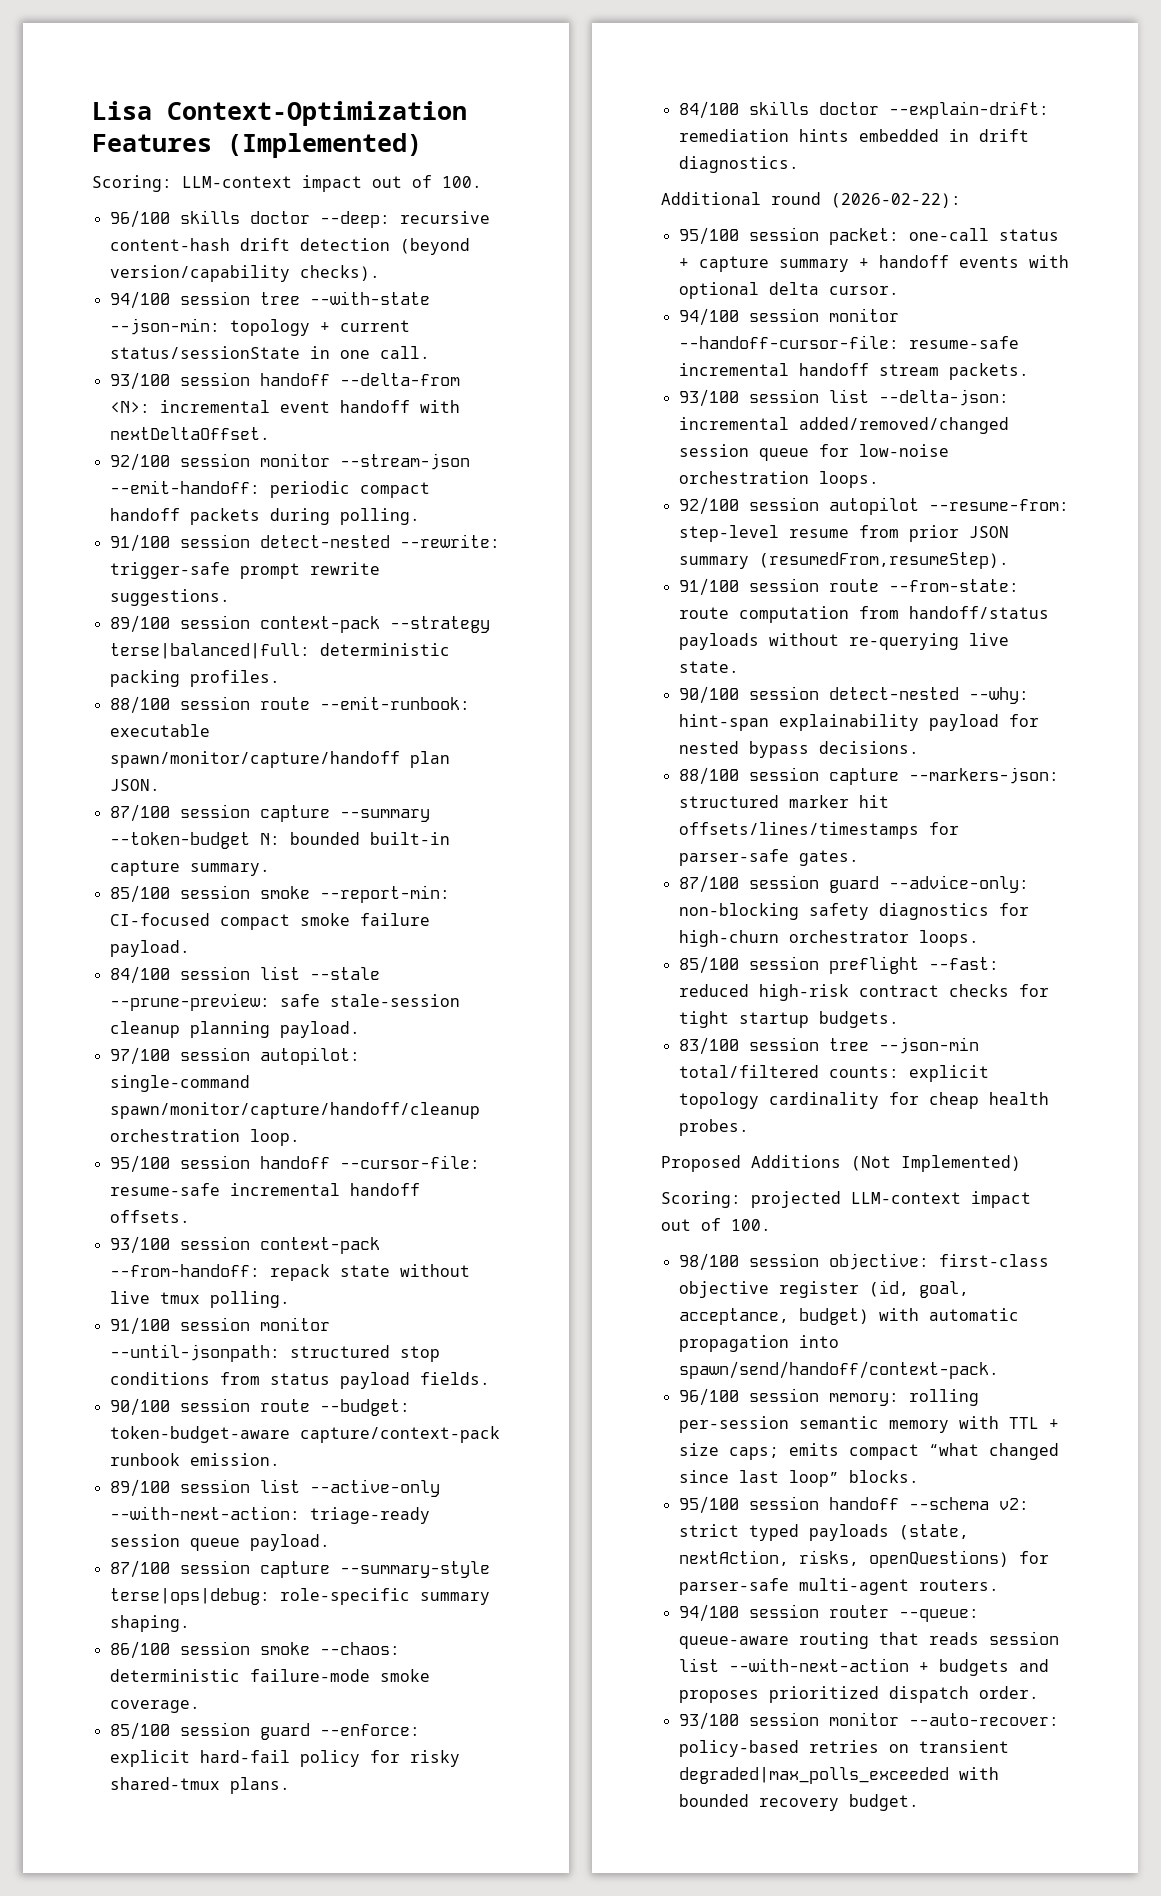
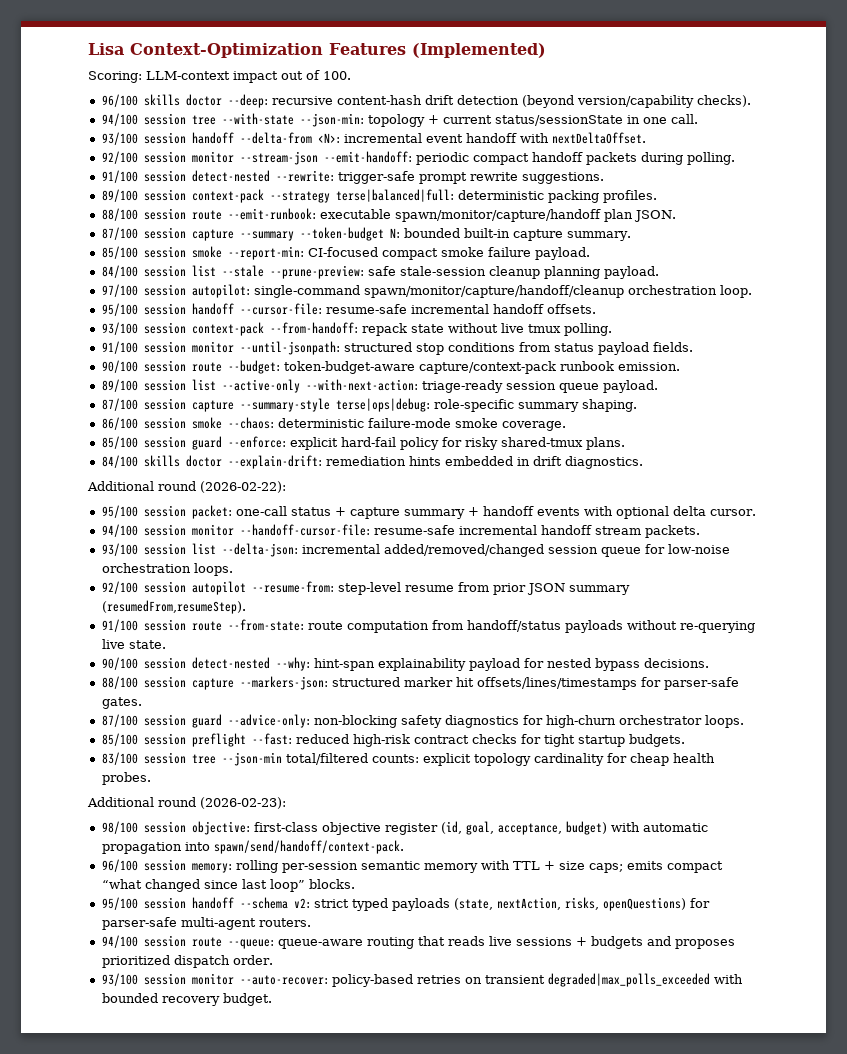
[661,1155,1021,1172] [661,1191,1031,1208] [661,1218,771,1231] Proposed Additions (Not Implemented) // Scoring: projected LLM-context impact out of 100. -> [87,797,286,809] Additional round (2026-02-23):
[828,1605,889,1618] router -> [191,937,222,947] route
[988,1631,1059,1645] [678,1658,909,1672] session list --with-next-action -> [488,936,572,946] live sessions

